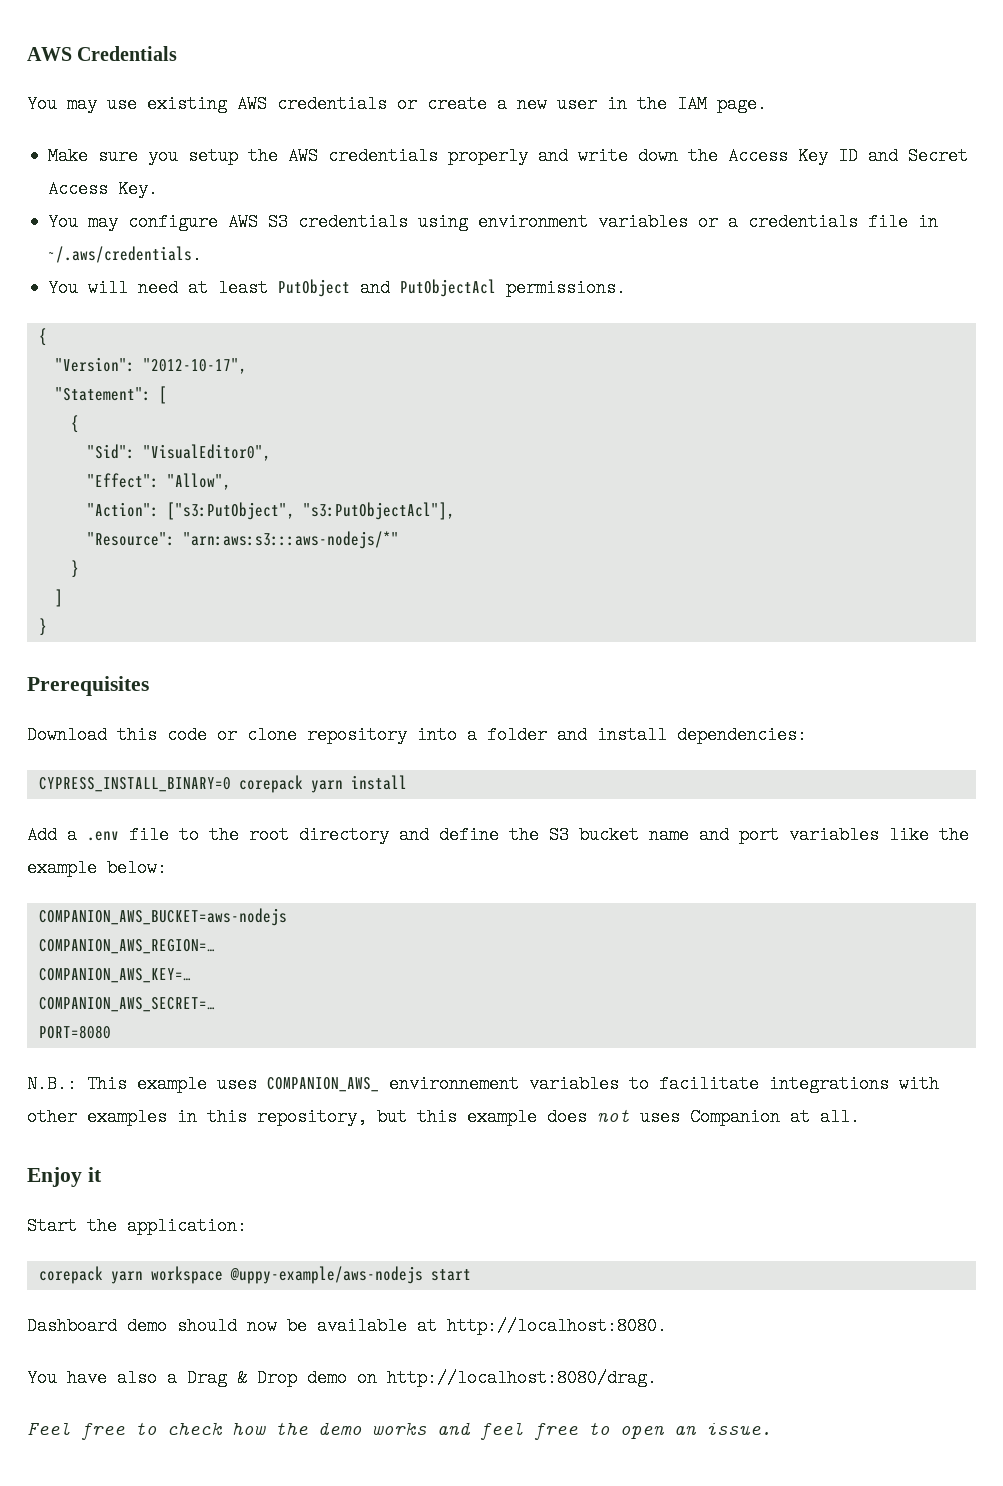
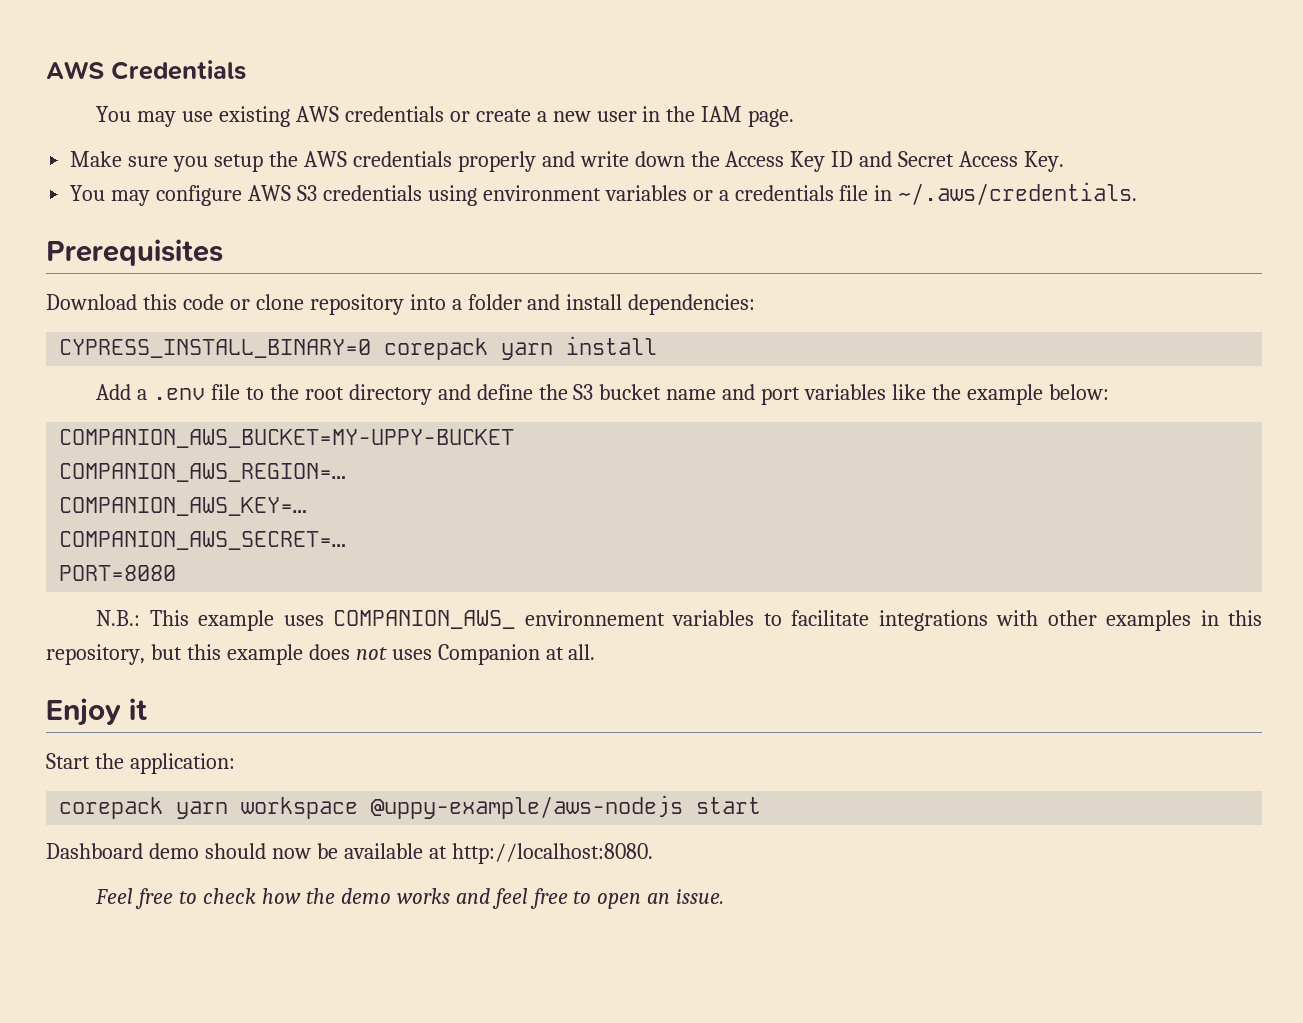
[48,279,627,297] [38,328,47,346] [54,357,247,374] [54,386,167,404] [70,415,79,433] [86,444,271,461] [86,473,231,490] [86,502,455,520] [86,531,399,549] [70,560,79,578] [54,589,63,607] [38,618,47,636] // You will need at least PutObject and PutObjectAcl permissions. // { // "Version": "2012-10-17", // "Statement": [ // { // "Sid": "VisualEditor0", // "Effect": "Allow", // "Action": ["s3:PutObject", "s3:PutObjectAcl"], // "Resource": "arn:aws:s3:::aws-nodejs/*" // } // ] // } -> (1138, 193) none
[38,908,287,926] COMPANION_AWS_BUCKET=aws-nodejs -> [59,429,515,448] COMPANION_AWS_BUCKET=MY-UPPY-BUCKET
[27,1369,657,1387] // You have also a Drag & Drop demo on http://localhost:8080/drag. -> (653, 853) none

